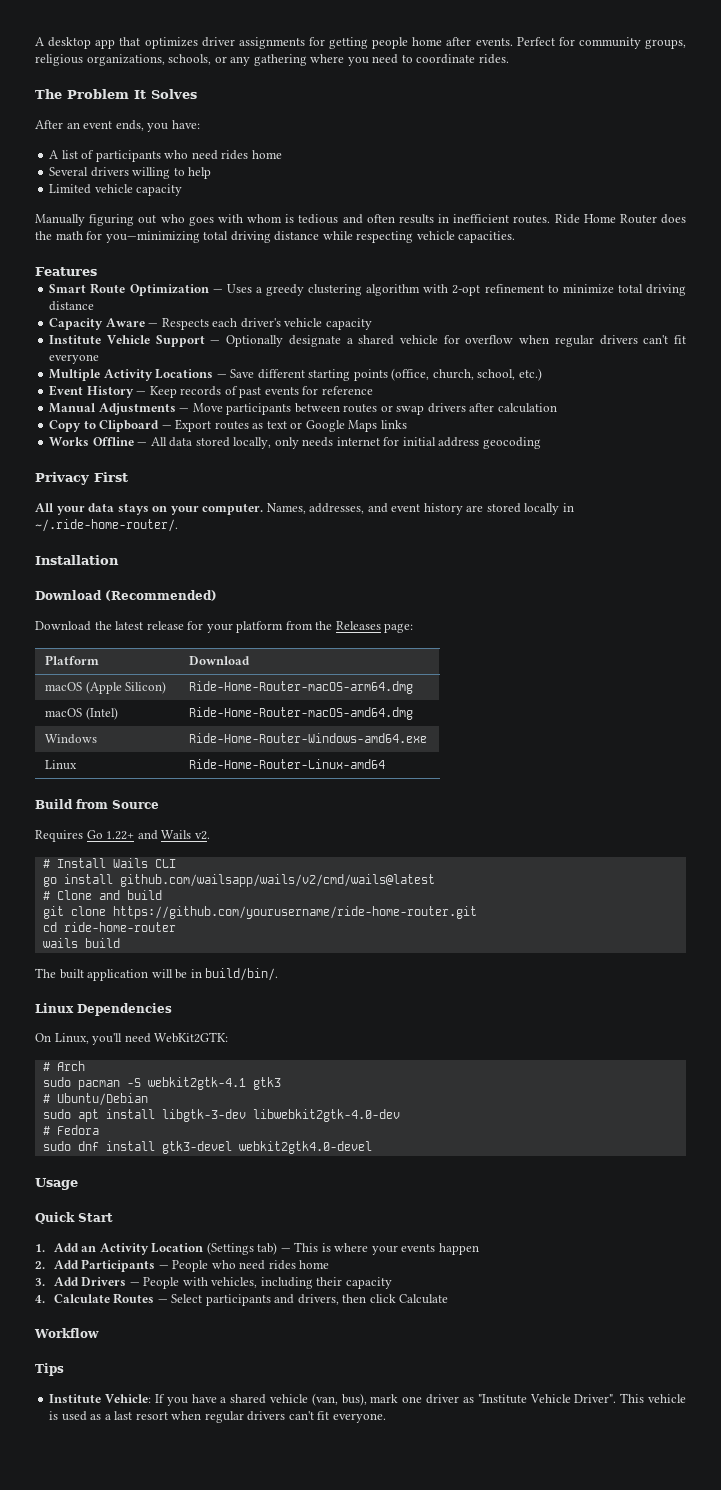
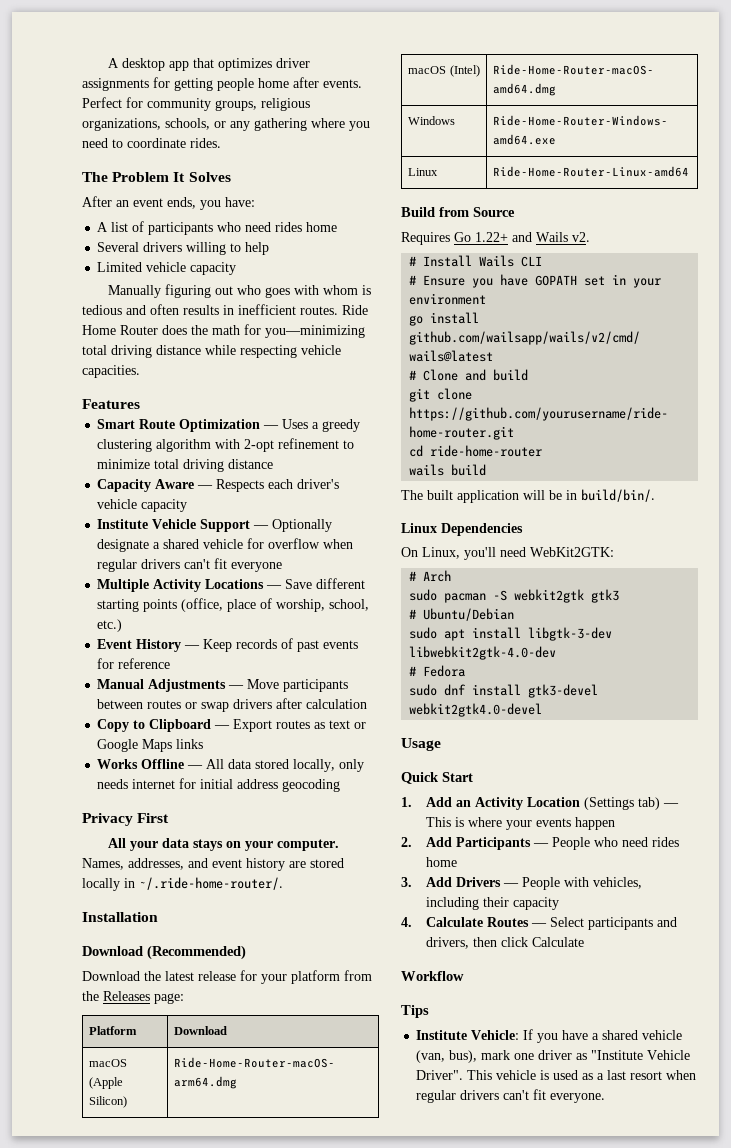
[432,369,474,380] church, -> [227,598,326,612] place of worship,
(176, 863) none -> [409,274,662,288] [409,293,487,305] // # Ensure you have GOPATH set in your environment
[147,1077,246,1090] webkit2gtk-4.1 -> [514,589,585,603] webkit2gtk

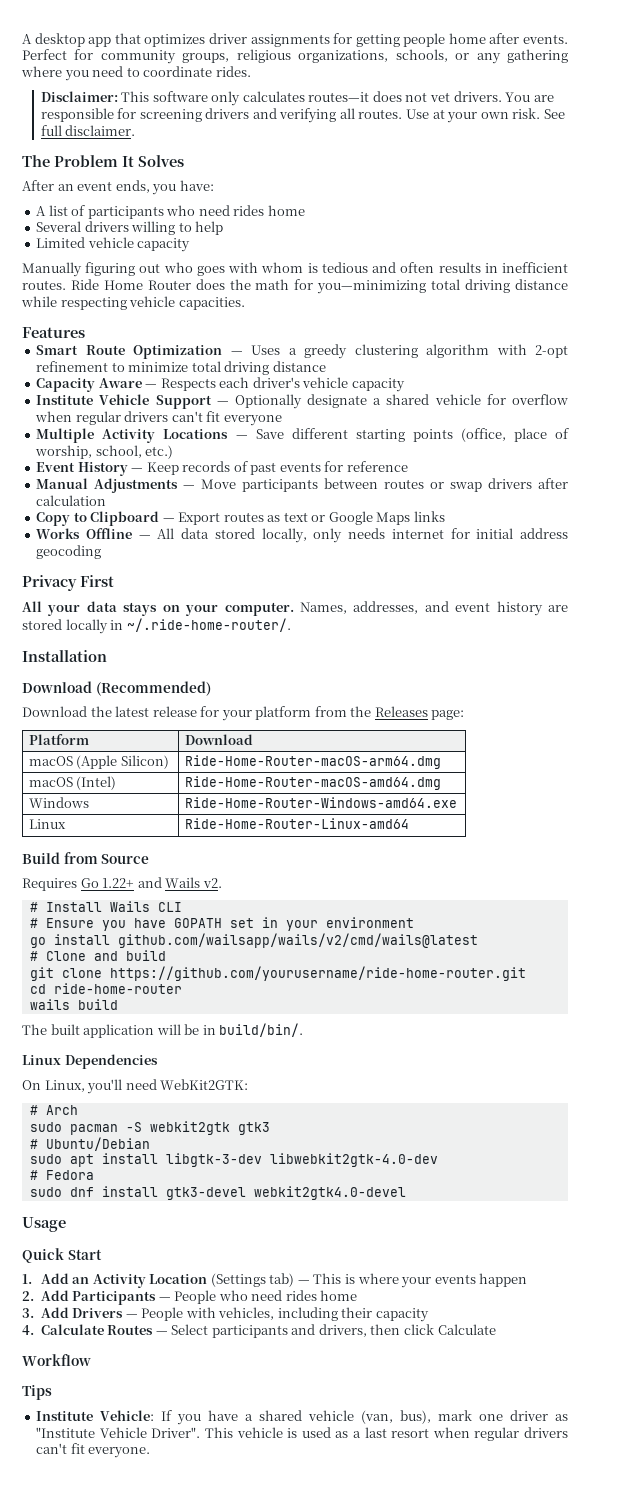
(221, 143) none -> [40,91,554,106] [40,108,565,123] [40,125,136,136] // Disclaimer: This software only calculates routes—it does not vet drivers. You are responsible for screening drivers and verifying all routes. Use at your own risk. See full disclaimer.

